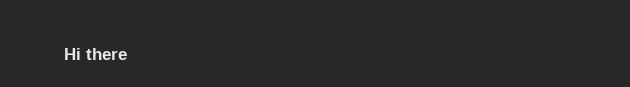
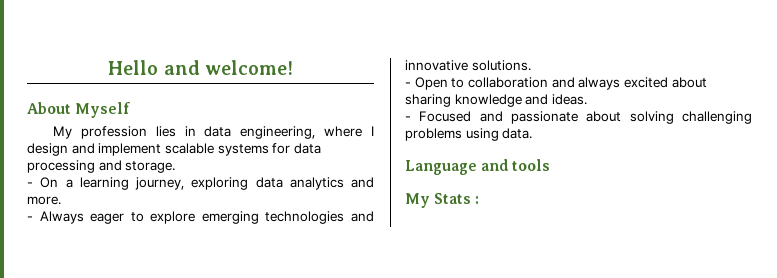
[64,48,127,60] Hi there -> [108,60,293,75] [27,102,131,118] [52,126,375,139] [27,143,321,156] [27,160,176,173] [27,177,374,190] [27,196,61,205] [27,211,374,224] [405,60,531,71] [405,77,707,90] [405,94,587,107] [405,111,752,124] [405,128,533,141] [405,159,551,175] [405,193,480,208] Hello and welcome! // About Myself // My profession lies in data engineering, where I design and implement scalable systems for data processing and storage. // - On a learning journey, exploring data analytics and more. // - Always eager to explore emerging technologies and innovative solutions. // - Open to collaboration and always excited about sharing knowledge and ideas. // - Focused and passionate about solving challenging problems using data. // Language and tools // My Stats :

